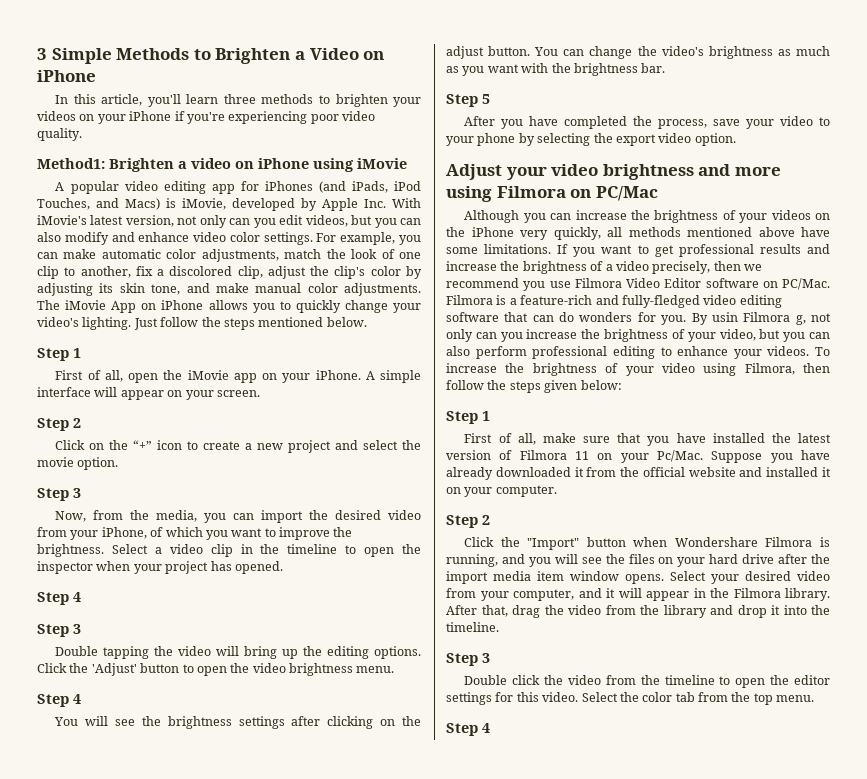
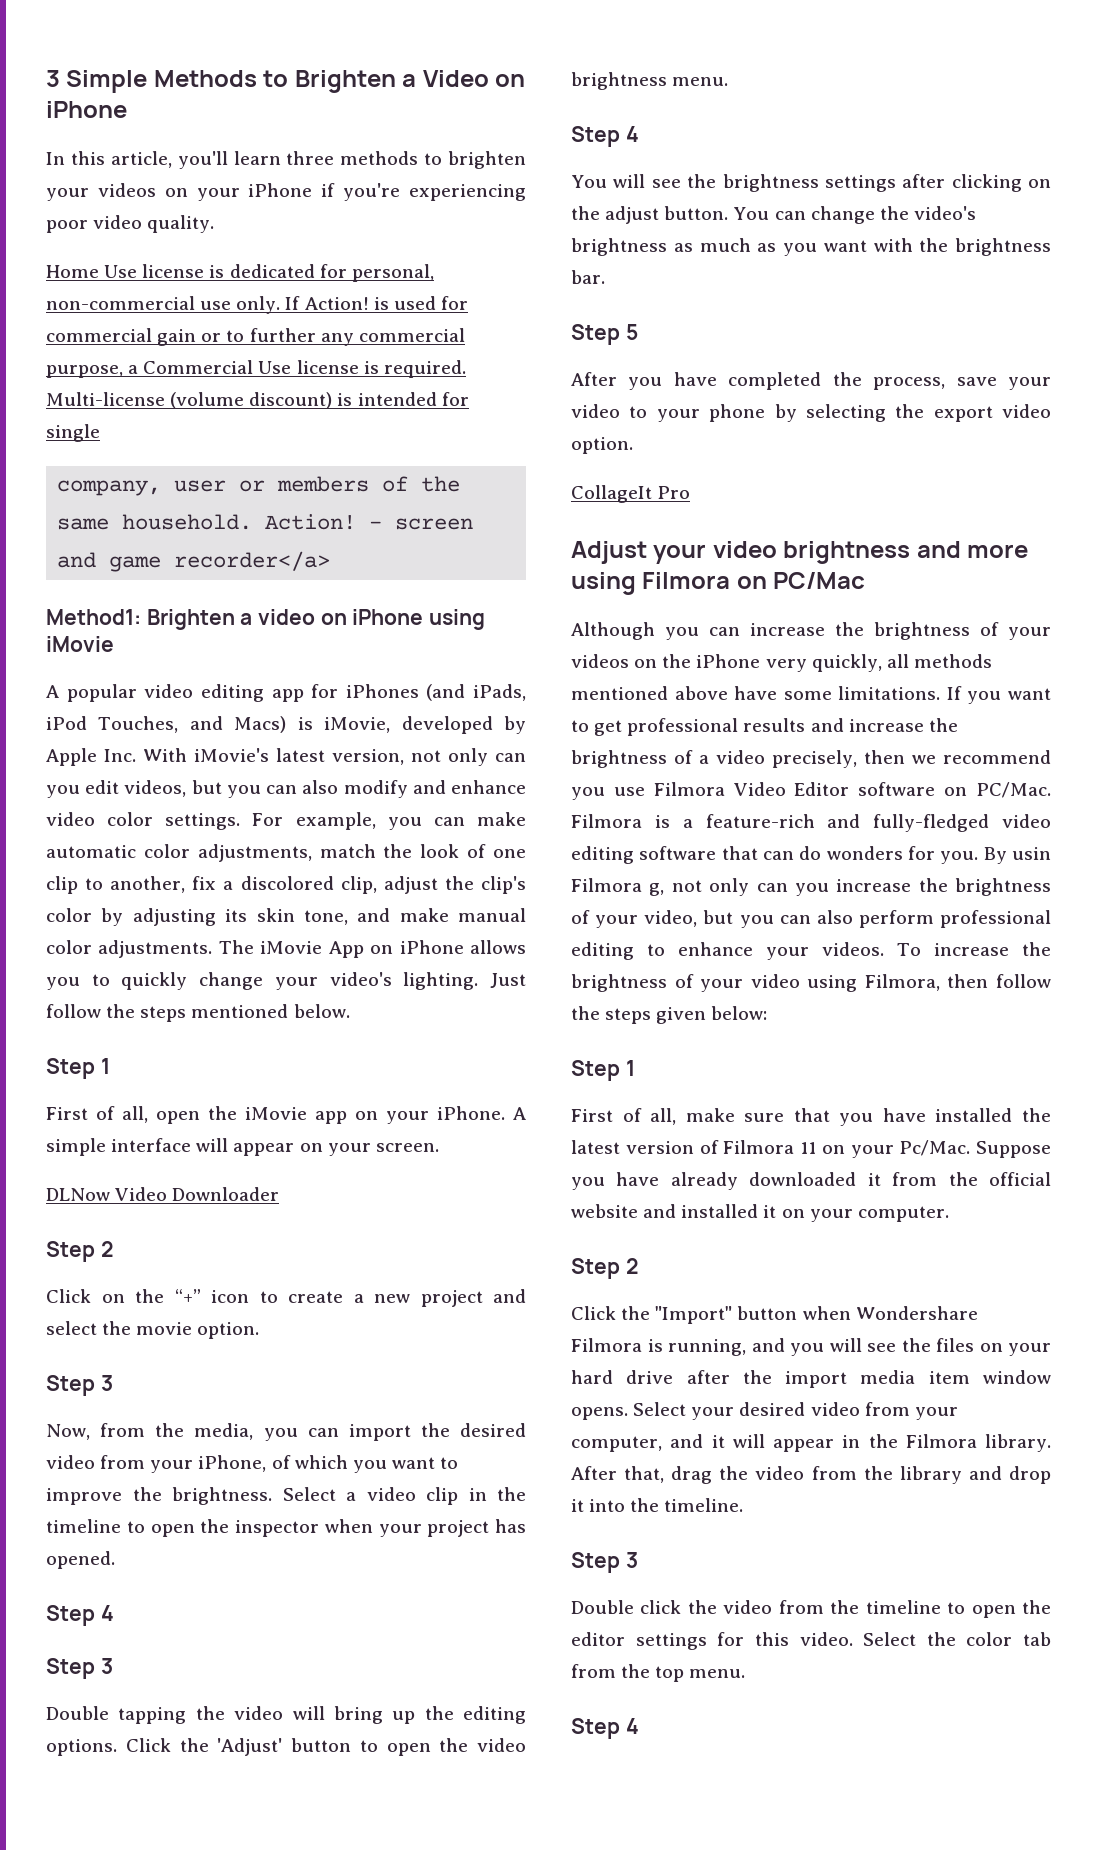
(82, 134) none -> [46,264,434,282] [46,296,468,314] [46,328,465,346] [46,360,466,378] [46,392,469,409] [46,424,100,442] [57,476,461,496] [57,514,474,530] [57,551,331,572] // Home Use license is dedicated for personal, non-commercial use only. If Action! is used for commercial gain or to further any commercial purpose, a Commercial Use license is required. Multi-license (volume discount) is intended for single // company, user or members of the same household. Action! - screen and game recorder</a>
(260, 393) none -> [46,1187,280,1201] // DLNow Video Downloader
(736, 139) none -> [571,485,691,503] // CollageIt Pro

